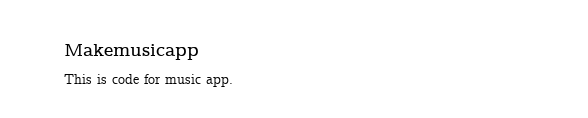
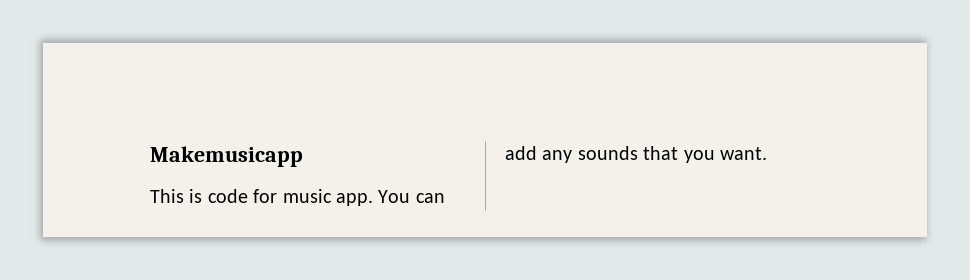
(233, 81) none -> [378,190,445,203] [505,146,767,163] You can add any sounds that you want.

